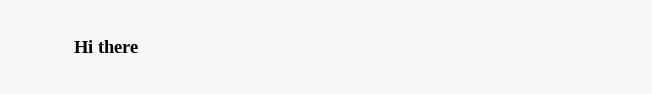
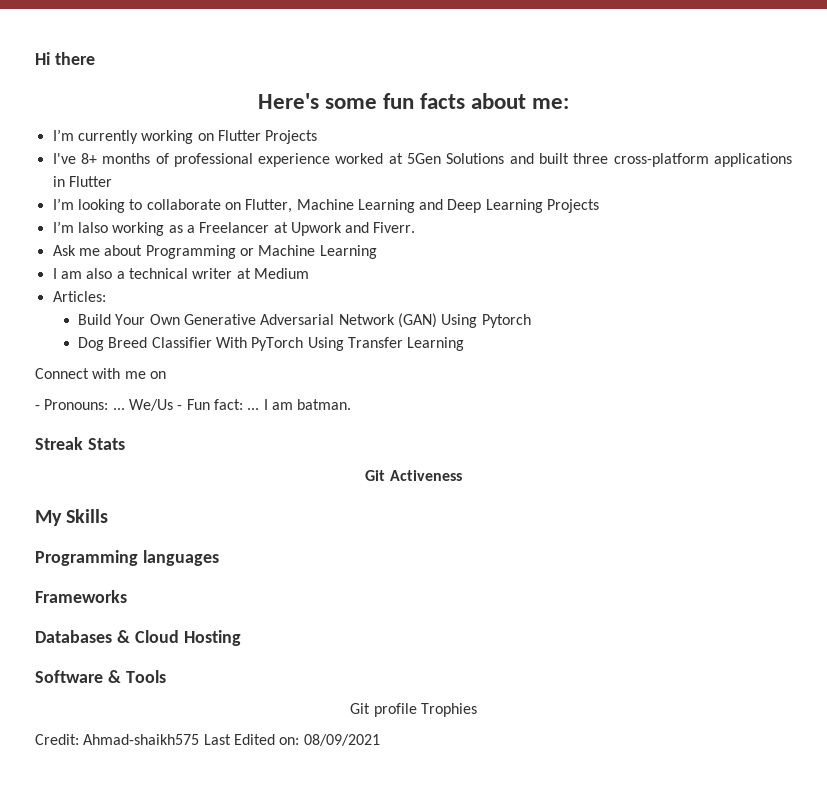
(138, 46) none -> [257,93,570,109] [52,129,318,144] [52,153,792,167] [52,176,112,187] [52,198,600,213] [52,221,416,236] [52,245,377,259] [52,268,309,279] [52,291,106,302] [78,313,531,328] [78,337,465,351] [35,368,166,379] [35,399,352,411] [35,437,125,450] [365,470,462,481] [35,509,109,526] [35,550,219,566] [35,590,127,603] [35,630,241,646] [35,670,166,683] [350,703,477,717] [35,734,380,746] // Here's some fun facts about me: // I’m currently working on Flutter Projects // I've 8+ months of professional experience worked at 5Gen Solutions and built three cross-platform applications in Flutter // I’m looking to collaborate on Flutter, Machine Learning and Deep Learning Projects // I’m lalso working as a Freelancer at Upwork and Fiverr. // Ask me about Programming or Machine Learning // I am also a technical writer at Medium // Articles: // Build Your Own Generative Adversarial Network (GAN) Using Pytorch // Dog Breed Classifier With PyTorch Using Transfer Learning // Connect with me on // - Pronouns: ... We/Us - Fun fact: ... I am batman. // Streak Stats // Git Activeness // My Skills // Programming languages // Frameworks // Databases & Cloud Hosting // Software & Tools // Git profile Trophies // Credit: Ahmad-shaikh575 Last Edited on: 08/09/2021

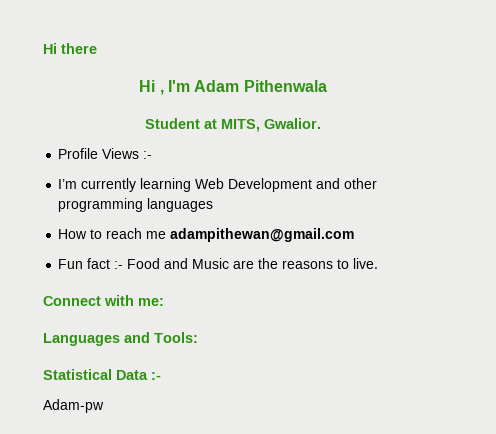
[257,93,570,109] [52,129,318,144] [52,153,792,167] [52,176,112,187] [52,198,600,213] [52,221,416,236] [52,245,377,259] [52,268,309,279] [52,291,106,302] [78,313,531,328] [78,337,465,351] [35,368,166,379] [35,399,352,411] [35,437,125,450] [365,470,462,481] [35,509,109,526] [35,550,219,566] [35,590,127,603] [35,630,241,646] [35,670,166,683] [350,703,477,717] [35,734,380,746] Here's some fun facts about me: // I’m currently working on Flutter Projects // I've 8+ months of professional experience worked at 5Gen Solutions and built three cross-platform applications in Flutter // I’m looking to collaborate on Flutter, Machine Learning and Deep Learning Projects // I’m lalso working as a Freelancer at Upwork and Fiverr. // Ask me about Programming or Machine Learning // I am also a technical writer at Medium // Articles: // Build Your Own Generative Adversarial Network (GAN) Using Pytorch // Dog Breed Classifier With PyTorch Using Transfer Learning // Connect with me on // - Pronouns: ... We/Us - Fun fact: ... I am batman. // Streak Stats // Git Activeness // My Skills // Programming languages // Frameworks // Databases & Cloud Hosting // Software & Tools // Git profile Trophies // Credit: Ahmad-shaikh575 Last Edited on: 08/09/2021 -> [139,80,327,95] [145,118,321,132] [58,148,153,159] [58,178,378,192] [58,198,214,212] [58,228,355,242] [58,258,379,269] [43,295,164,306] [43,332,198,346] [43,369,161,380] [43,399,104,413] Hi , I'm Adam Pithenwala // Student at MITS, Gwalior. // Profile Views :- // I’m currently learning Web Development and other programming languages // How to reach me adampithewan@gmail.com // Fun fact :- Food and Music are the reasons to live. // Connect with me: // Languages and Tools: // Statistical Data :- // Adam-pw

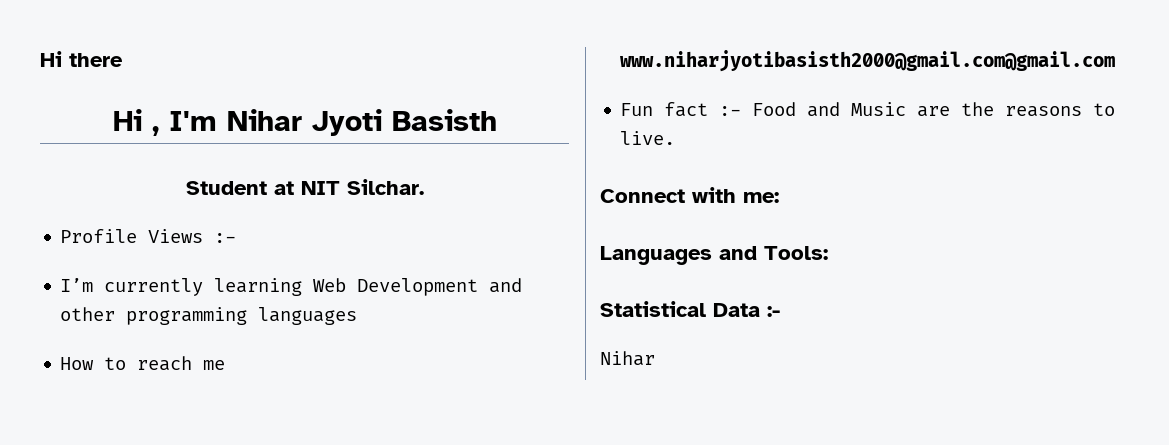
[194,80,327,92] Adam Pithenwala -> [226,109,497,136] Nihar Jyoti Basisth
[221,118,321,132] MITS, Gwalior. -> [300,179,424,195] NIT Silchar.
[170,228,355,242] adampithewan@gmail.com -> [620,50,1116,72] www.niharjyotibasisth2000@gmail.com@gmail.com
[43,399,104,413] Adam-pw -> [600,351,655,366] Nihar

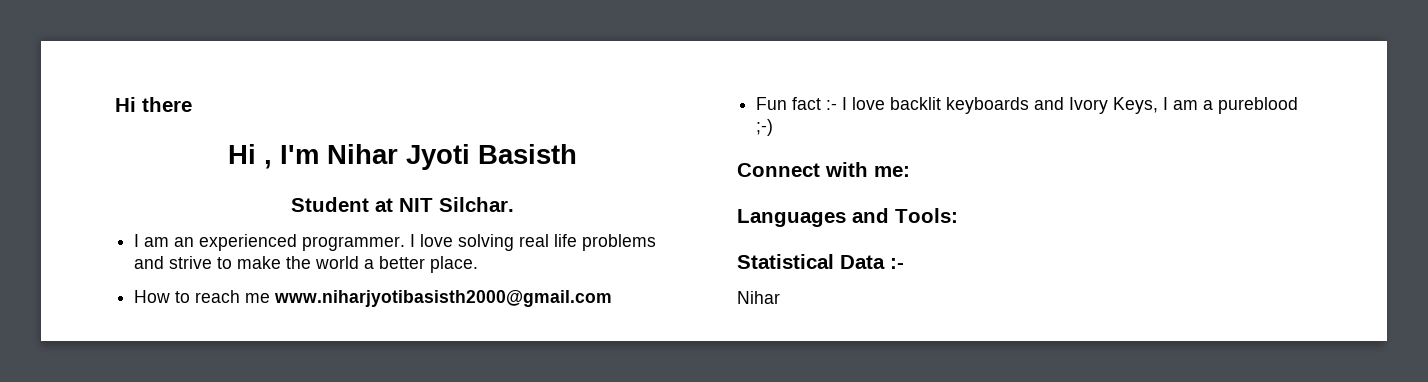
[60,229,237,243] [60,278,523,296] [60,307,358,325] Profile Views :- // I’m currently learning Web Development and other programming languages -> [134,234,657,251] [134,256,479,273] I am an experienced programmer. I love solving real life problems and strive to make the world a better place.
[620,50,1116,72] www.niharjyotibasisth2000@gmail.com@gmail.com -> [274,290,613,307] www.niharjyotibasisth2000@gmail.com
[752,102,1116,117] [620,131,676,145] Food and Music are the reasons to live. -> [842,97,1299,114] [756,119,774,136] I love backlit keyboards and Ivory Keys, I am a pureblood ;-)

